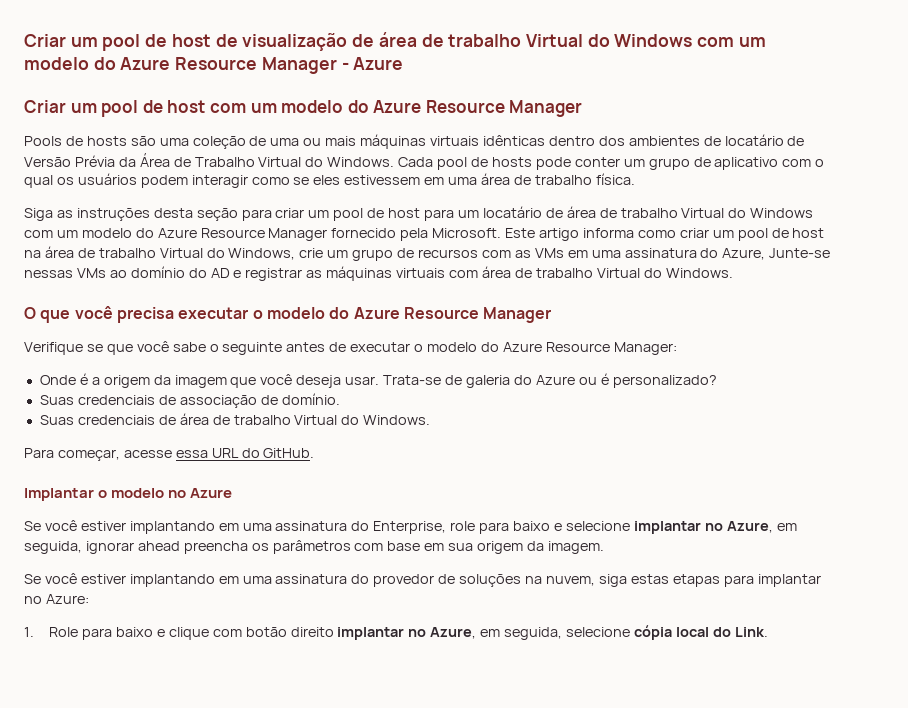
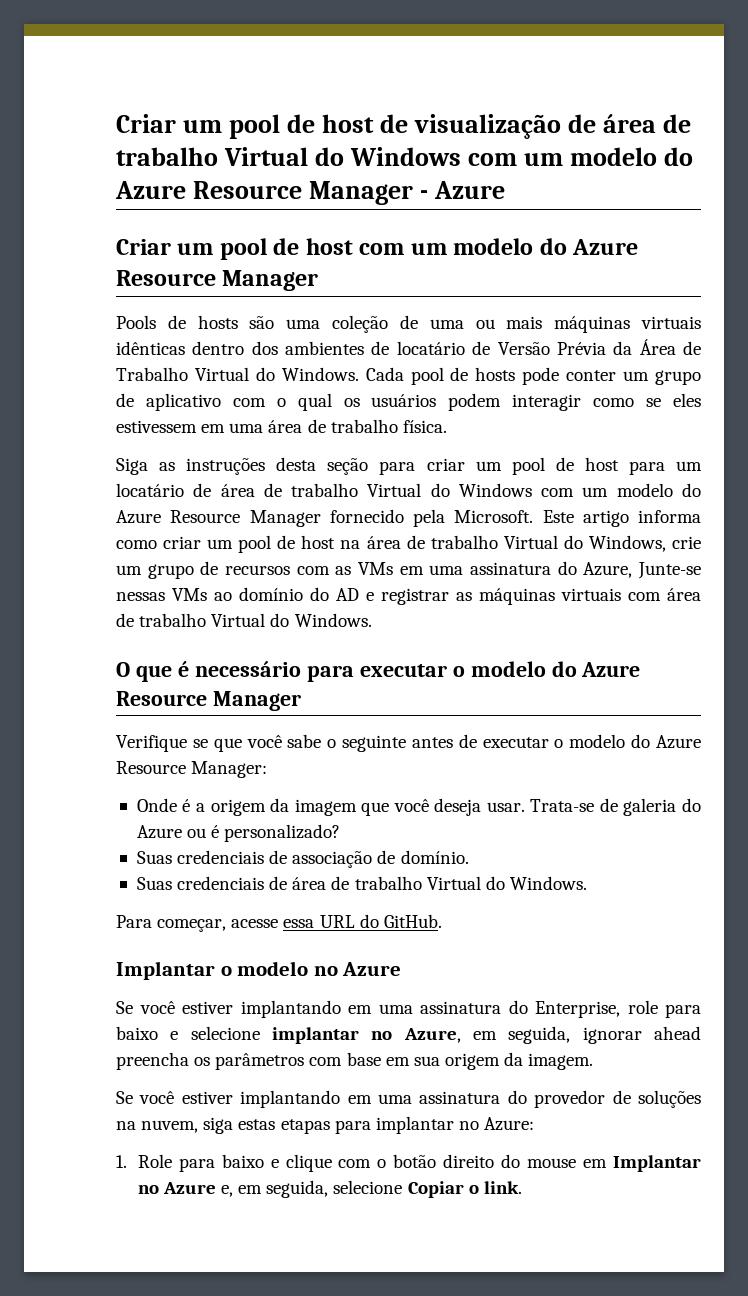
[74,306,174,323] você precisa -> [177,661,354,682] é necessário para
(242, 633) none -> [377,1159,387,1168] o
[337,625,768,640] implantar no Azure, em seguida, selecione cópia local do Link. -> [501,1154,701,1172] [137,1180,522,1198] do mouse em Implantar no Azure e, em seguida, selecione Copiar o link.

